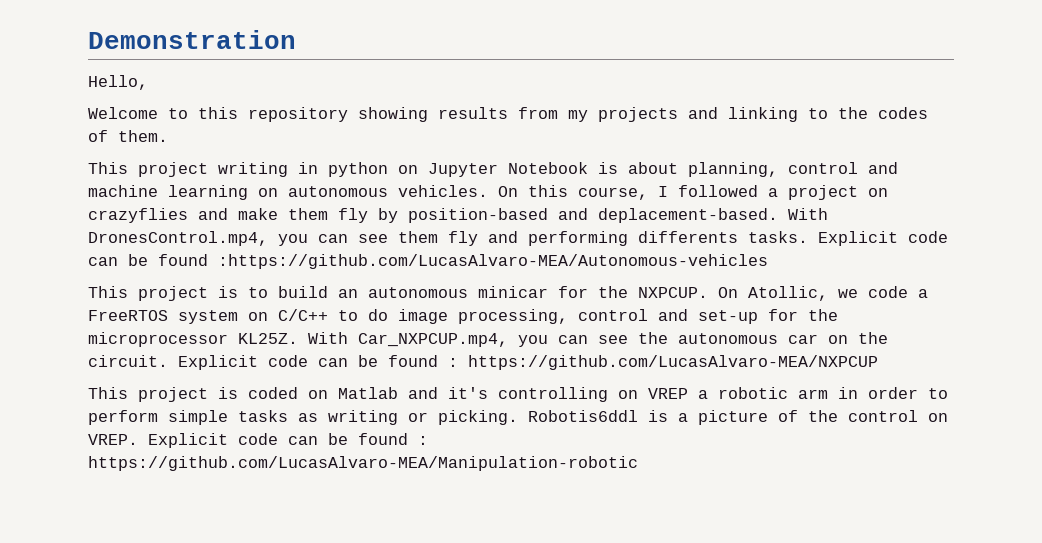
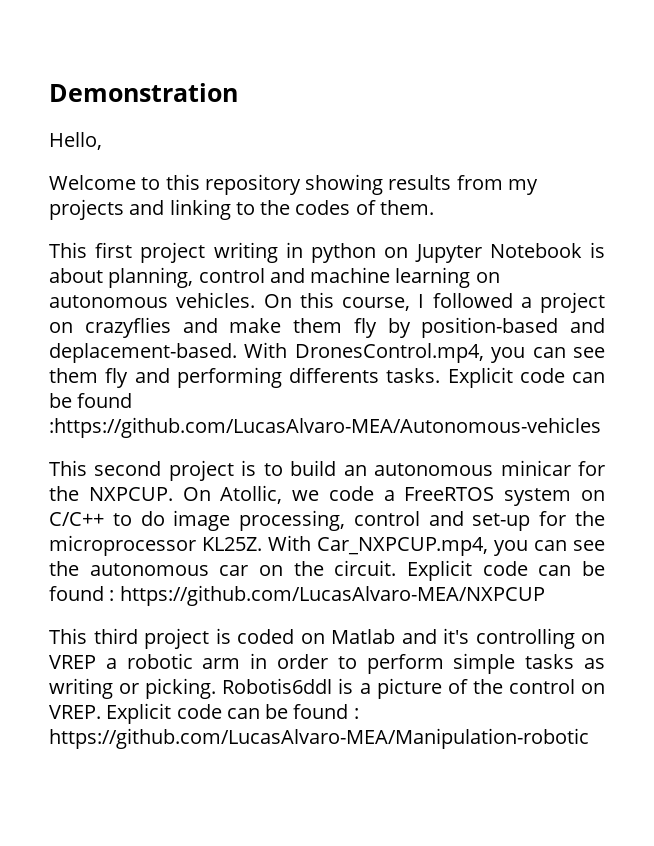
(128, 168) none -> [95,242,133,258] first
(128, 292) none -> [94,461,162,476] second
(128, 393) none -> [93,628,138,644] third

